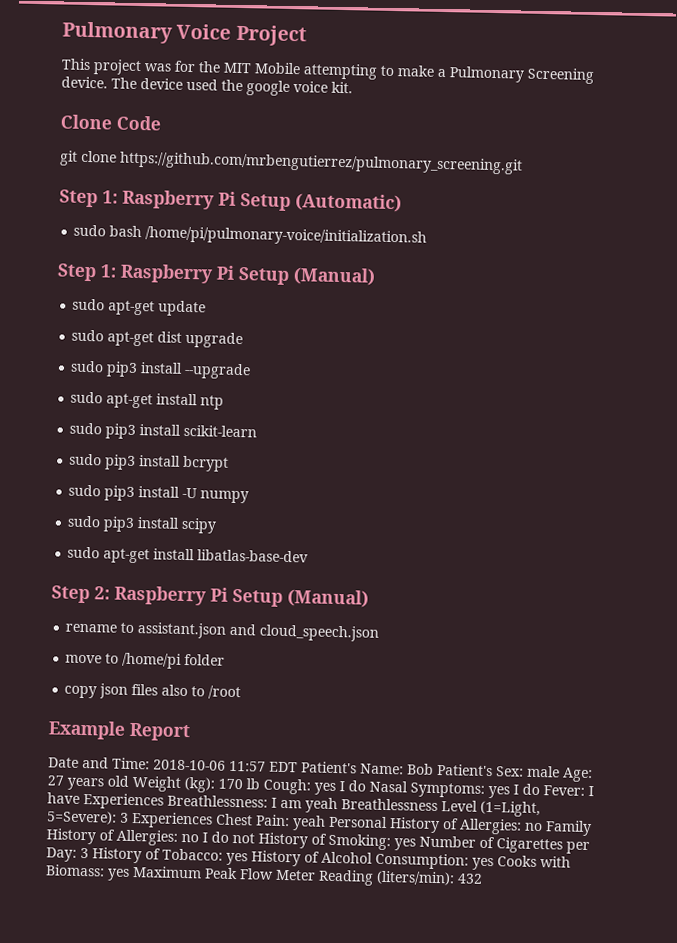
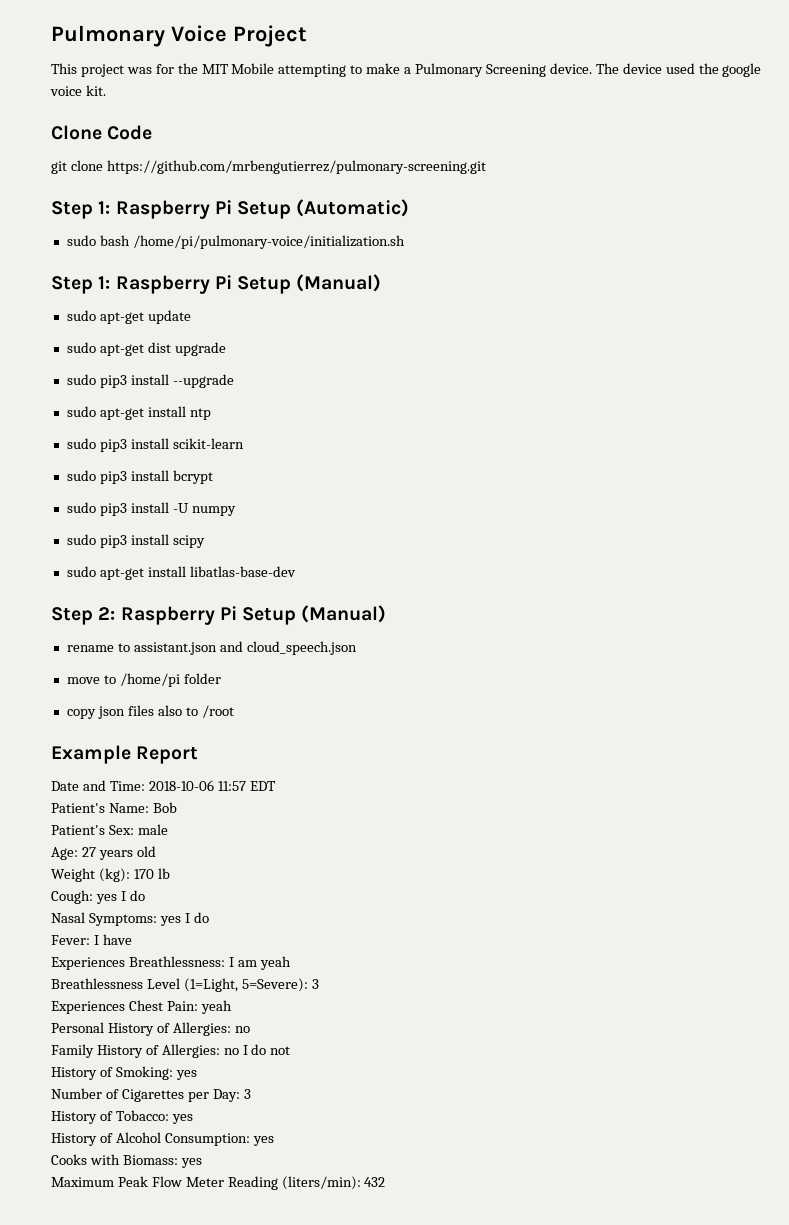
[119,151,523,175] https://github.com/mrbengutierrez/pulmonary_screening.git -> [106,160,486,174] https://github.com/mrbengutierrez/pulmonary-screening.git
(298, 767) none -> (276, 786) //
(434, 769) none -> (177, 807) //
(560, 771) none -> (168, 829) //
(129, 781) none -> (156, 851) //
(260, 784) none -> (170, 873) //
(366, 786) none -> (145, 895) //
(540, 789) none -> (209, 917) //
(80, 798) none -> (132, 939) //
(338, 805) none -> (291, 963) //
(129, 817) none -> (319, 984) //
(326, 823) none -> (232, 1007) //
(543, 827) none -> (250, 1029) //
(255, 838) none -> (291, 1050) //
(416, 844) none -> (197, 1075) //
(89, 853) none -> (251, 1094) //
(248, 859) none -> (193, 1119) //
(494, 864) none -> (274, 1141) //
(130, 874) none -> (202, 1163) //

